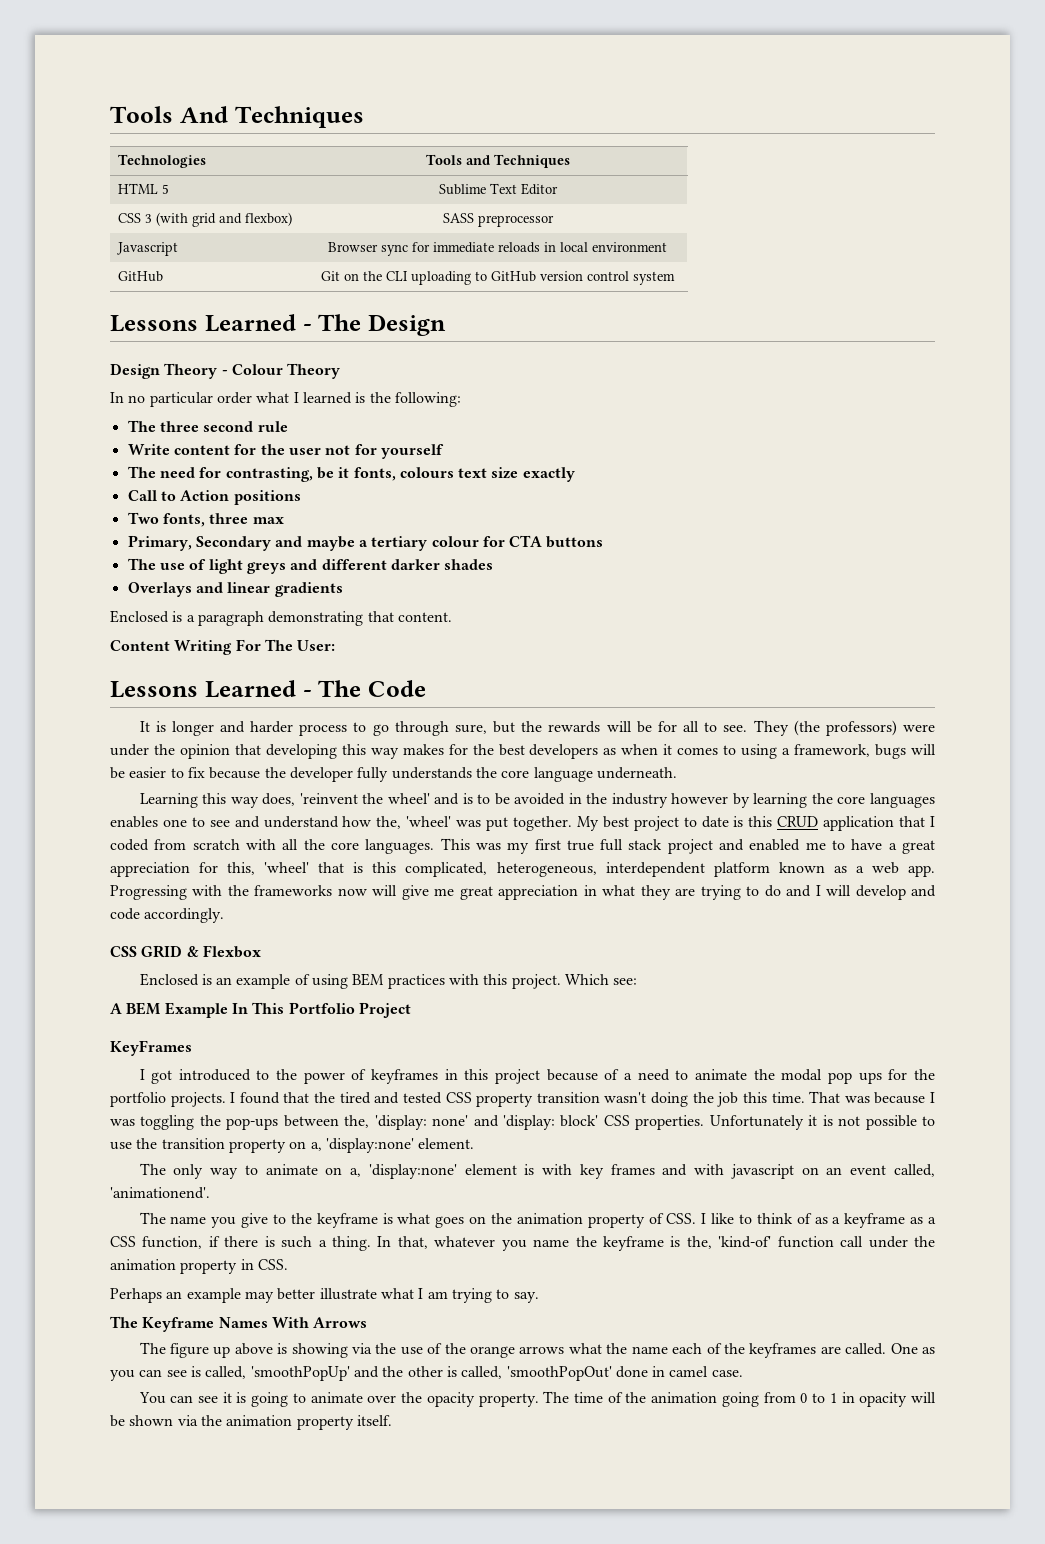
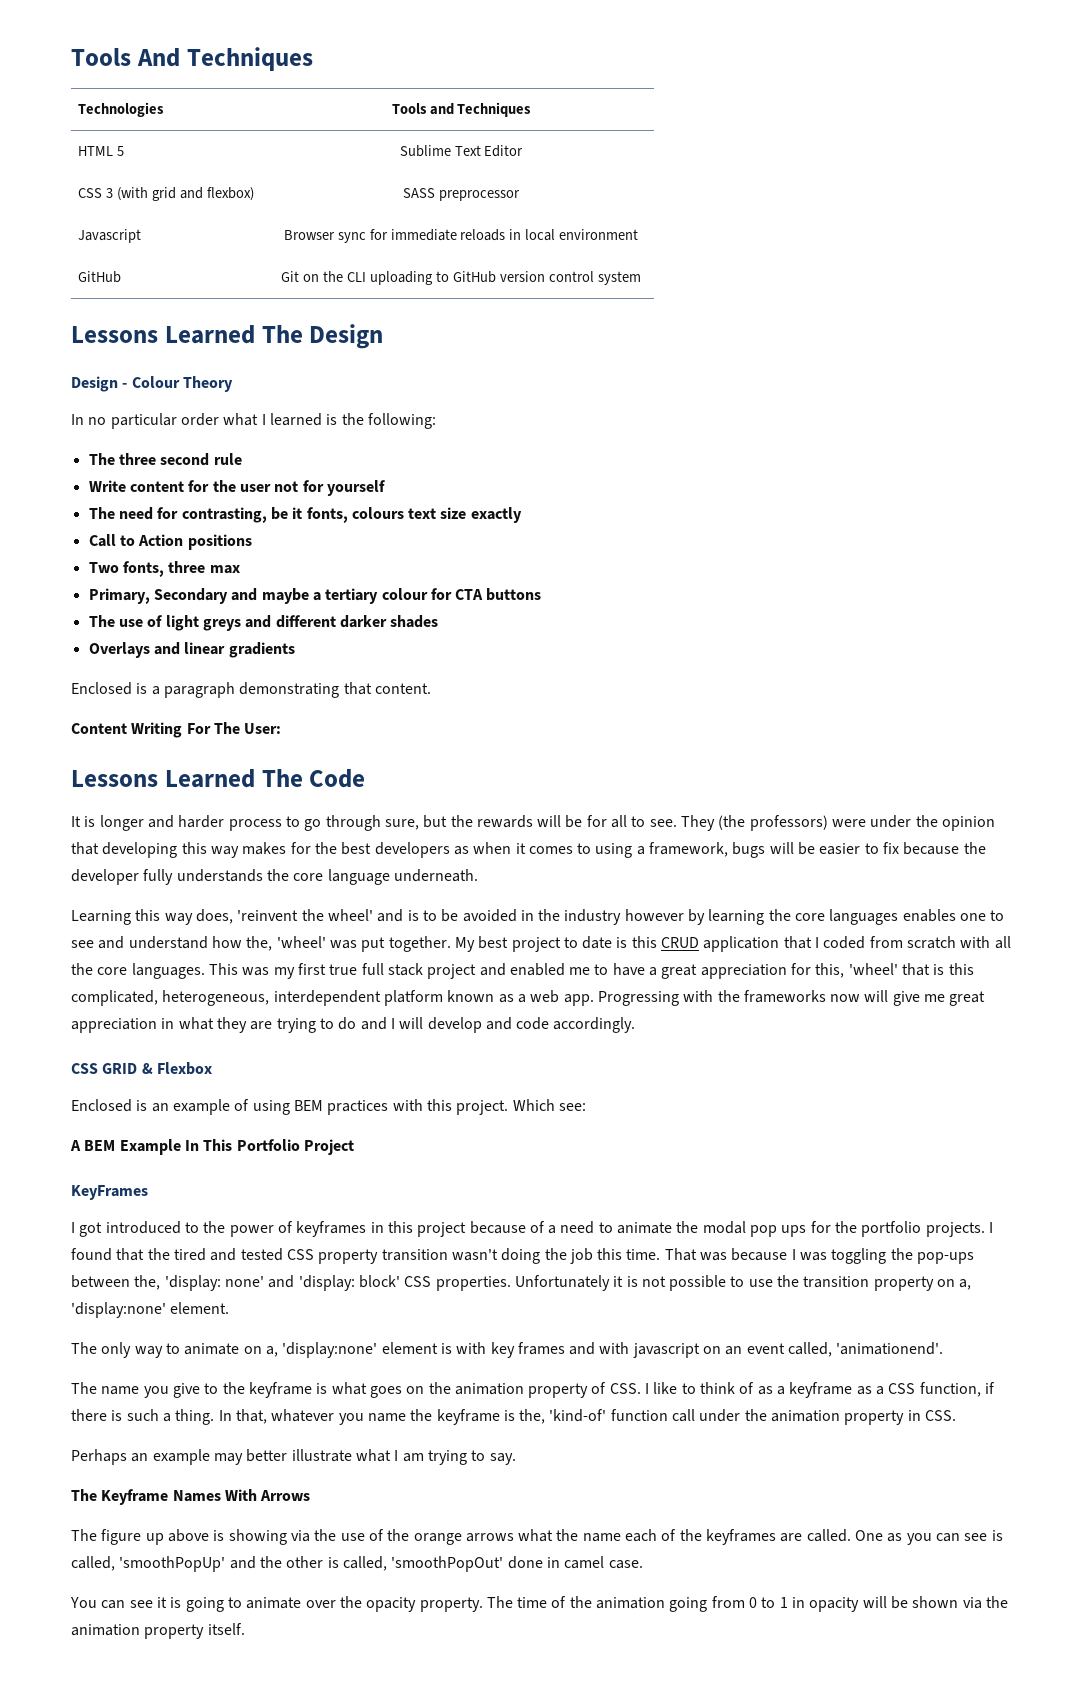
[302,324,312,331] - -> (255, 334) none
[164,363,218,379] Theory -> (118, 384) none
[302,690,312,697] - -> (255, 778) none

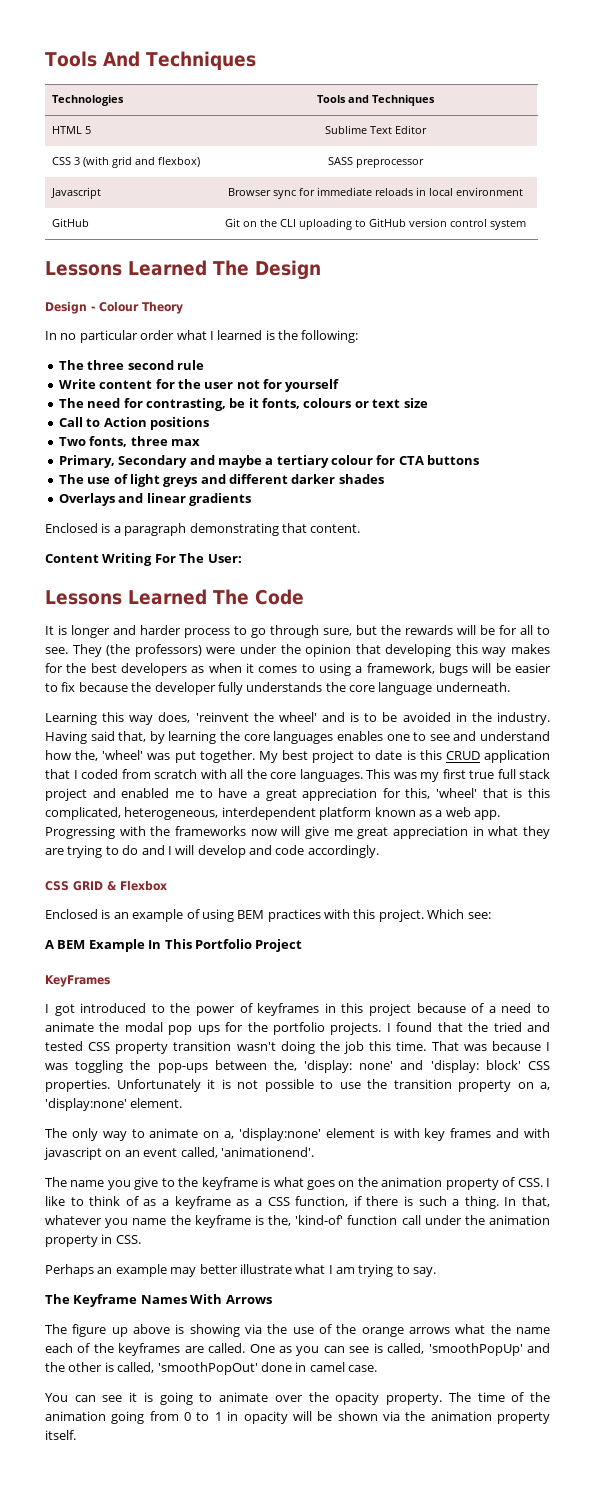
(404, 513) none -> [354,401,369,408] or
[470,507,522,523] exactly -> (428, 403) none
[564,909,684,925] industry however -> [497,712,551,725] [45,731,147,744] industry. Having said that,
[173,1248,206,1261] tired -> [493,1022,522,1032] tried

